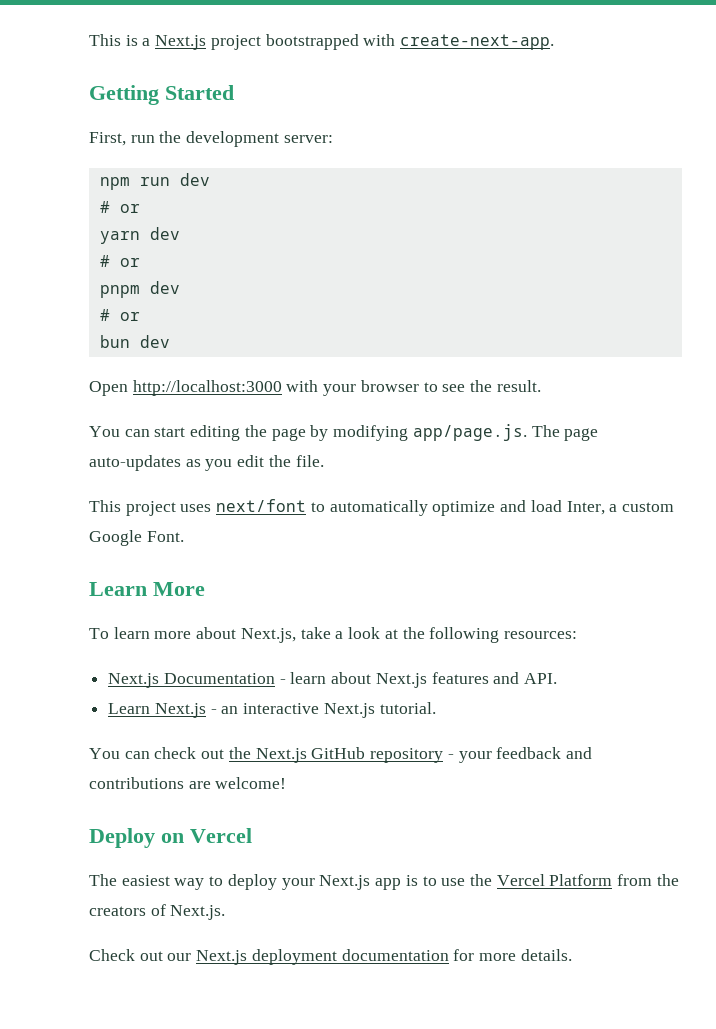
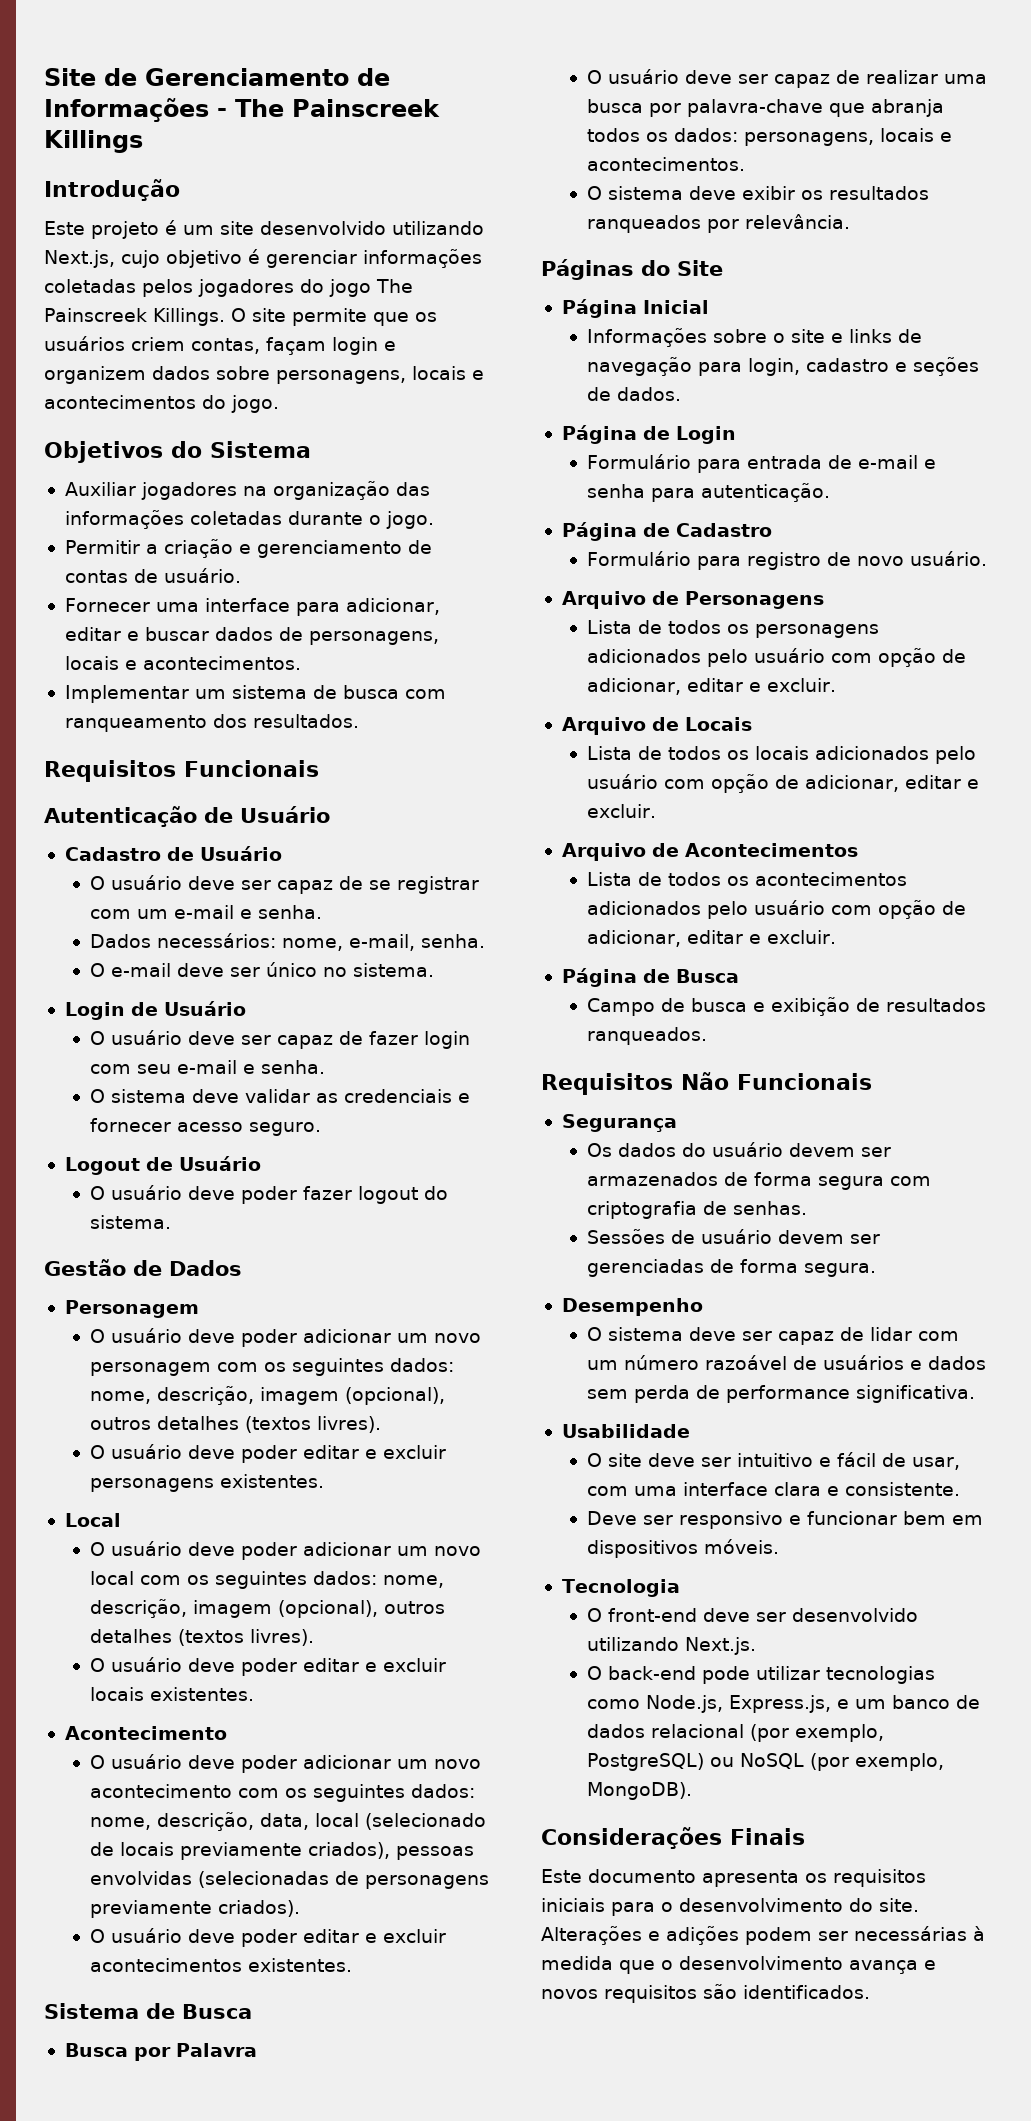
[89,34,555,50] [89,85,234,105] [89,131,333,147] [99,173,210,190] [99,201,140,213] [99,227,180,244] [99,255,140,267] [99,281,180,298] [99,309,140,321] [99,335,170,348] [89,380,541,396] [89,424,599,441] [89,455,324,471] [89,499,674,516] [89,530,184,546] [89,582,205,596] [89,627,577,643] [108,672,558,688] [108,702,436,718] [89,747,592,763] [89,777,287,789] [89,828,252,848] [89,874,679,890] [89,904,226,920] [89,949,572,965] This is a Next.js project bootstrapped with create-next-app. // Getting Started // First, run the development server: // npm run dev // # or // yarn dev // # or // pnpm dev // # or // bun dev // Open http://localhost:3000 with your browser to see the result. // You can start editing the page by modifying app/page.js. The page auto-updates as you edit the file. // This project uses next/font to automatically optimize and load Inter, a custom Google Font. // Learn More // To learn more about Next.js, take a look at the following resources: // Next.js Documentation - learn about Next.js features and API. // Learn Next.js - an interactive Next.js tutorial. // You can check out the Next.js GitHub repository - your feedback and contributions are welcome! // Deploy on Vercel // The easiest way to deploy your Next.js app is to use the Vercel Platform from the creators of Next.js. // Check out our Next.js deployment documentation for more details. -> [44,68,390,86] [44,98,440,122] [44,130,143,153] [44,179,180,201] [44,220,484,239] [44,249,482,268] [44,279,413,297] [44,308,437,326] [44,336,396,355] [44,366,484,384] [44,395,279,413] [44,441,311,463] [64,481,430,500] [64,510,434,529] [64,539,432,558] [64,568,241,583] [64,598,440,616] [64,627,439,645] [64,656,301,670] [64,685,446,703] [64,714,359,732] [44,760,319,782] [44,806,330,827] [64,846,282,861] [89,875,479,894] [89,905,322,919] [89,933,485,951] [89,962,434,977] [64,1001,246,1020] [89,1030,470,1049] [89,1060,325,1074] [89,1089,470,1103] [89,1118,321,1136] [64,1156,261,1175] [89,1185,448,1204] [89,1215,171,1229] [44,1259,242,1276] [64,1300,199,1318] [89,1328,481,1347] [89,1358,454,1376] [89,1386,445,1405] [89,1416,381,1433] [89,1444,446,1463] [89,1474,324,1492] [64,1513,121,1527] [89,1541,481,1560] [89,1571,444,1589] [89,1599,445,1618] [89,1629,314,1646] [89,1657,446,1676] [89,1687,254,1701] [64,1726,227,1740] [89,1754,481,1773] [89,1784,475,1802] [89,1812,486,1831] [89,1842,474,1860] [89,1871,489,1889] [89,1900,300,1918] [89,1928,446,1947] [89,1958,352,1972] [44,2003,252,2019] [64,2043,257,2061] [586,69,987,88] [586,99,944,117] [586,128,952,146] [586,157,745,171] [586,186,929,200] [586,214,850,233] [541,259,723,280] [561,299,709,318] [586,328,922,347] [586,357,979,376] [586,387,681,401] [561,425,736,444] [586,454,936,473] [586,483,830,502] [561,522,772,541] [586,551,987,570] [561,591,824,609] [586,620,879,638] [586,648,966,667] [586,678,836,695] [561,717,752,735] [586,746,976,764] [586,774,979,793] [586,804,656,818] [561,843,858,861] [586,872,907,886] [586,900,966,919] [586,930,836,947] [561,968,739,987] [586,997,986,1016] [586,1027,707,1045] [541,1072,872,1095] [561,1114,677,1132] [586,1142,891,1157] [586,1172,931,1190] [586,1201,807,1219] [586,1229,880,1244] [586,1259,876,1277] [561,1298,703,1316] [586,1327,959,1345] [586,1355,986,1370] [586,1385,975,1403] [561,1424,690,1438] [586,1452,960,1470] [586,1482,960,1496] [586,1511,983,1529] [586,1539,779,1558] [561,1579,680,1597] [586,1608,918,1622] [586,1637,756,1655] [586,1666,935,1684] [586,1695,980,1713] [586,1724,884,1742] [586,1753,944,1771] [586,1782,692,1800] [541,1827,805,1849] [541,1869,926,1887] [541,1898,919,1916] [541,1926,985,1945] [541,1956,936,1974] [541,1984,870,2003] Site de Gerenciamento de Informações - The Painscreek Killings // Introdução // Este projeto é um site desenvolvido utilizando Next.js, cujo objetivo é gerenciar informações coletadas pelos jogadores do jogo The Painscreek Killings. O site permite que os usuários criem contas, façam login e organizem dados sobre personagens, locais e acontecimentos do jogo. // Objetivos do Sistema // Auxiliar jogadores na organização das informações coletadas durante o jogo. // Permitir a criação e gerenciamento de contas de usuário. // Fornecer uma interface para adicionar, editar e buscar dados de personagens, locais e acontecimentos. // Implementar um sistema de busca com ranqueamento dos resultados. // Requisitos Funcionais // Autenticação de Usuário // Cadastro de Usuário // O usuário deve ser capaz de se registrar com um e-mail e senha. // Dados necessários: nome, e-mail, senha. // O e-mail deve ser único no sistema. // Login de Usuário // O usuário deve ser capaz de fazer login com seu e-mail e senha. // O sistema deve validar as credenciais e fornecer acesso seguro. // Logout de Usuário // O usuário deve poder fazer logout do sistema. // Gestão de Dados // Personagem // O usuário deve poder adicionar um novo personagem com os seguintes dados: nome, descrição, imagem (opcional), outros detalhes (textos livres). // O usuário deve poder editar e excluir personagens existentes. // Local // O usuário deve poder adicionar um novo local com os seguintes dados: nome, descrição, imagem (opcional), outros detalhes (textos livres). // O usuário deve poder editar e excluir locais existentes. // Acontecimento // O usuário deve poder adicionar um novo acontecimento com os seguintes dados: nome, descrição, data, local (selecionado de locais previamente criados), pessoas envolvidas (selecionadas de personagens previamente criados). // O usuário deve poder editar e excluir acontecimentos existentes. // Sistema de Busca // Busca por Palavra // O usuário deve ser capaz de realizar uma busca por palavra-chave que abranja todos os dados: personagens, locais e acontecimentos. // O sistema deve exibir os resultados ranqueados por relevância. // Páginas do Site // Página Inicial // Informações sobre o site e links de navegação para login, cadastro e seções de dados. // Página de Login // Formulário para entrada de e-mail e senha para autenticação. // Página de Cadastro // Formulário para registro de novo usuário. // Arquivo de Personagens // Lista de todos os personagens adicionados pelo usuário com opção de adicionar, editar e excluir. // Arquivo de Locais // Lista de todos os locais adicionados pelo usuário com opção de adicionar, editar e excluir. // Arquivo de Acontecimentos // Lista de todos os acontecimentos adicionados pelo usuário com opção de adicionar, editar e excluir. // Página de Busca // Campo de busca e exibição de resultados ranqueados. // Requisitos Não Funcionais // Segurança // Os dados do usuário devem ser armazenados de forma segura com criptografia de senhas. // Sessões de usuário devem ser gerenciadas de forma segura. // Desempenho // O sistema deve ser capaz de lidar com um número razoável de usuários e dados sem perda de performance significativa. // Usabilidade // O site deve ser intuitivo e fácil de usar, com uma interface clara e consistente. // Deve ser responsivo e funcionar bem em dispositivos móveis. // Tecnologia // O front-end deve ser desenvolvido utilizando Next.js. // O back-end pode utilizar tecnologias como Node.js, Express.js, e um banco de dados relacional (por exemplo, PostgreSQL) ou NoSQL (por exemplo, MongoDB). // Considerações Finais // Este documento apresenta os requisitos iniciais para o desenvolvimento do site. Alterações e adições podem ser necessárias à medida que o desenvolvimento avança e novos requisitos são identificados.

